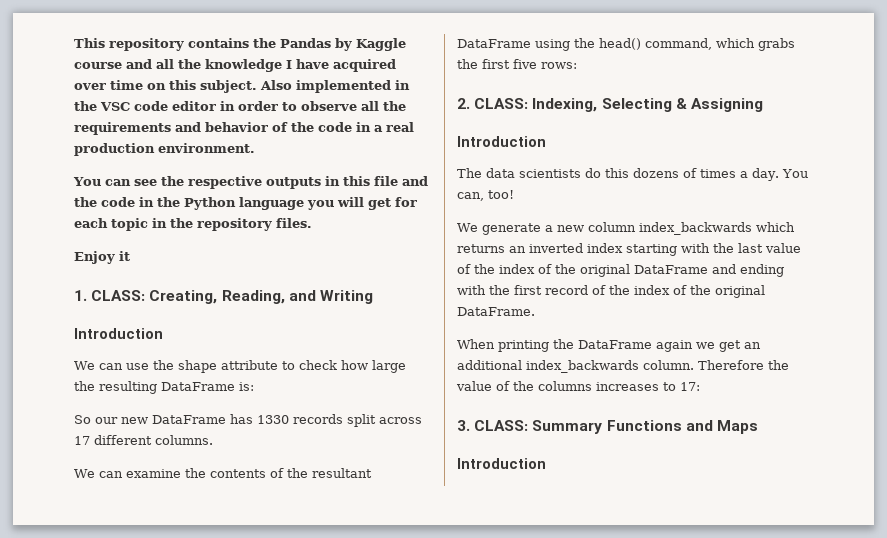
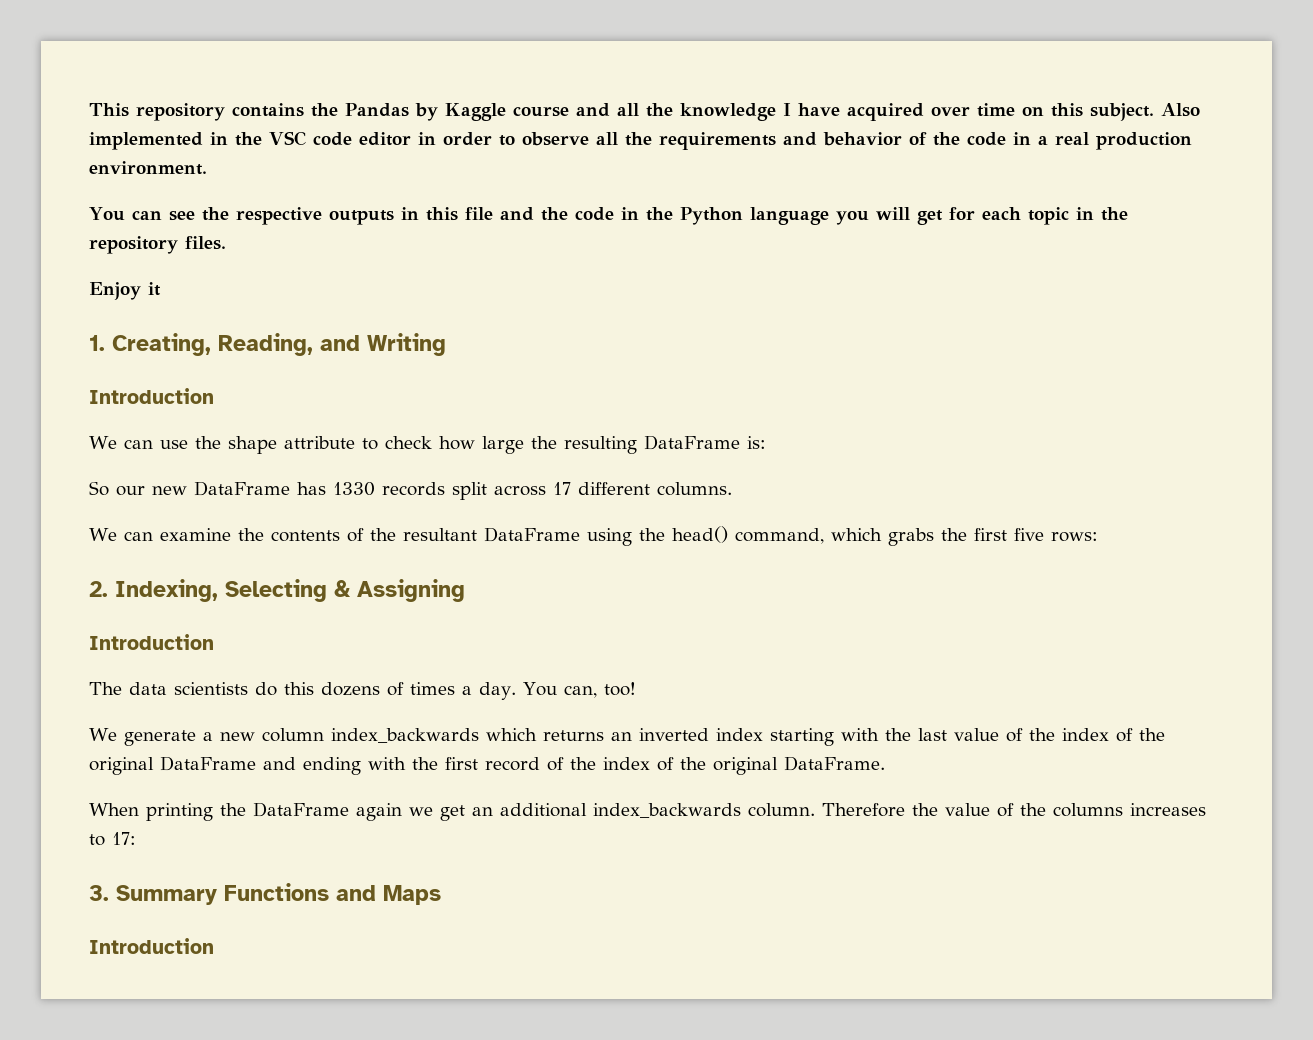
[91,290,146,301] CLASS: -> (105, 343) none
[474,98,529,109] CLASS: -> (108, 589) none
[474,420,529,431] CLASS: -> (109, 893) none

